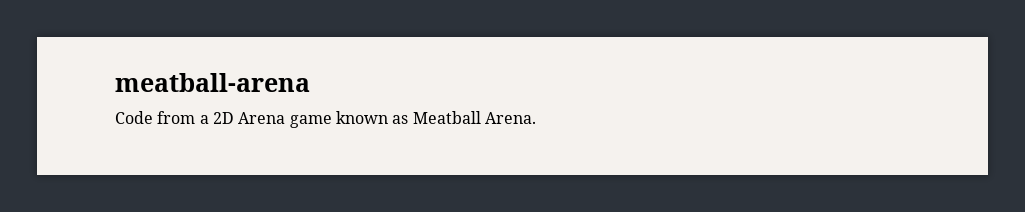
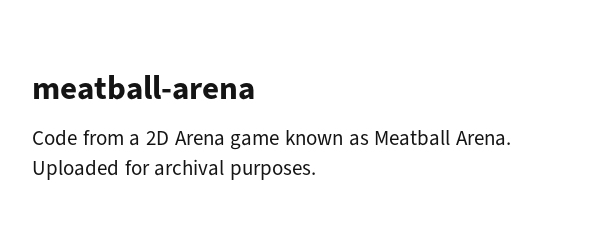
(536, 118) none -> [32,159,317,180] Uploaded for archival purposes.

